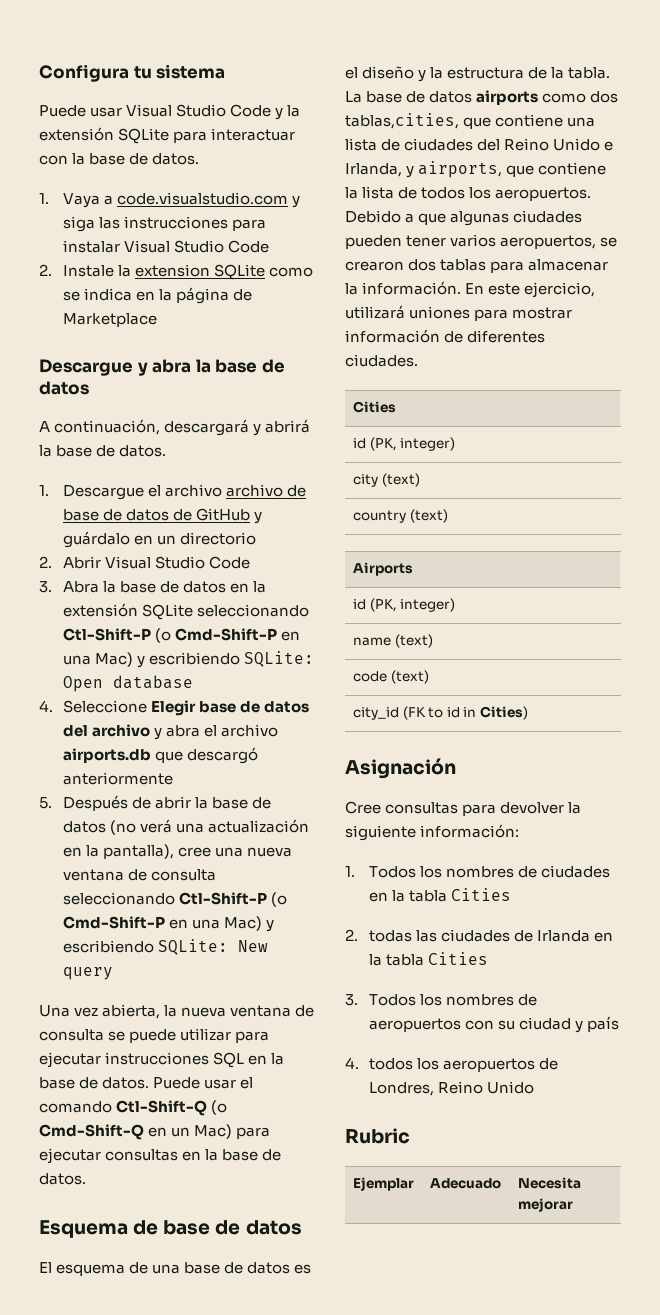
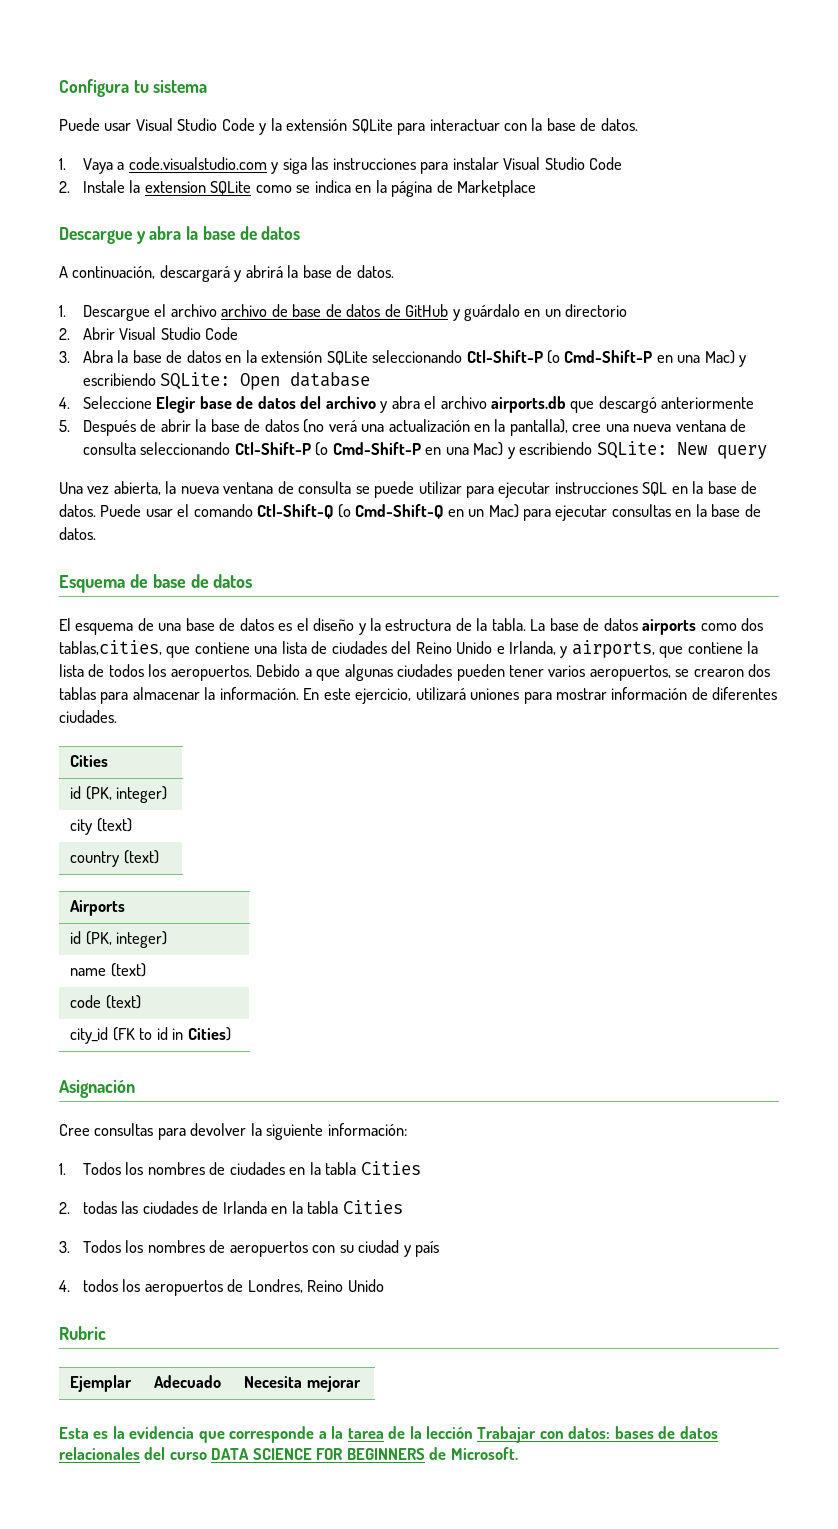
(573, 1205) none -> [59,1426,718,1443] [59,1447,518,1460] // Esta es la evidencia que corresponde a la tarea de la lección Trabajar con datos: bases de datos relacionales del curso DATA SCIENCE FOR BEGINNERS de Microsoft.

